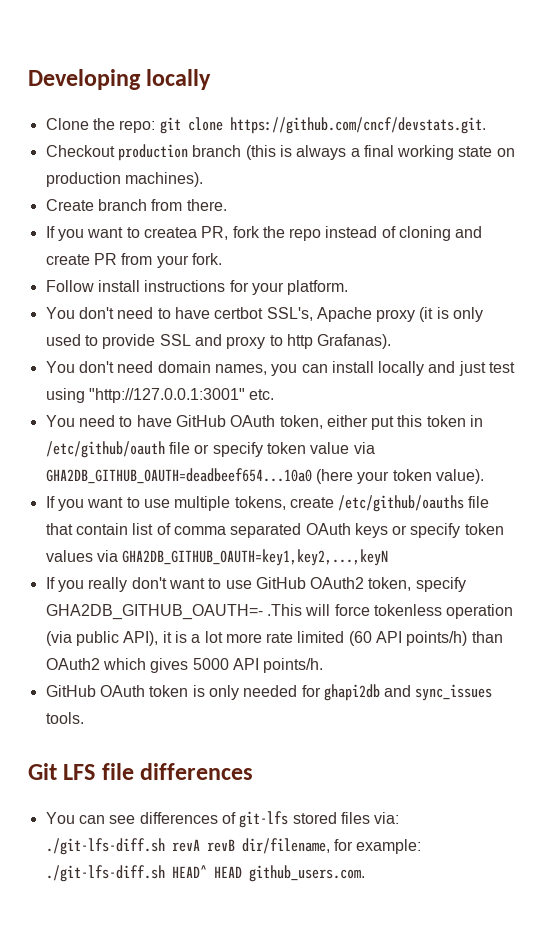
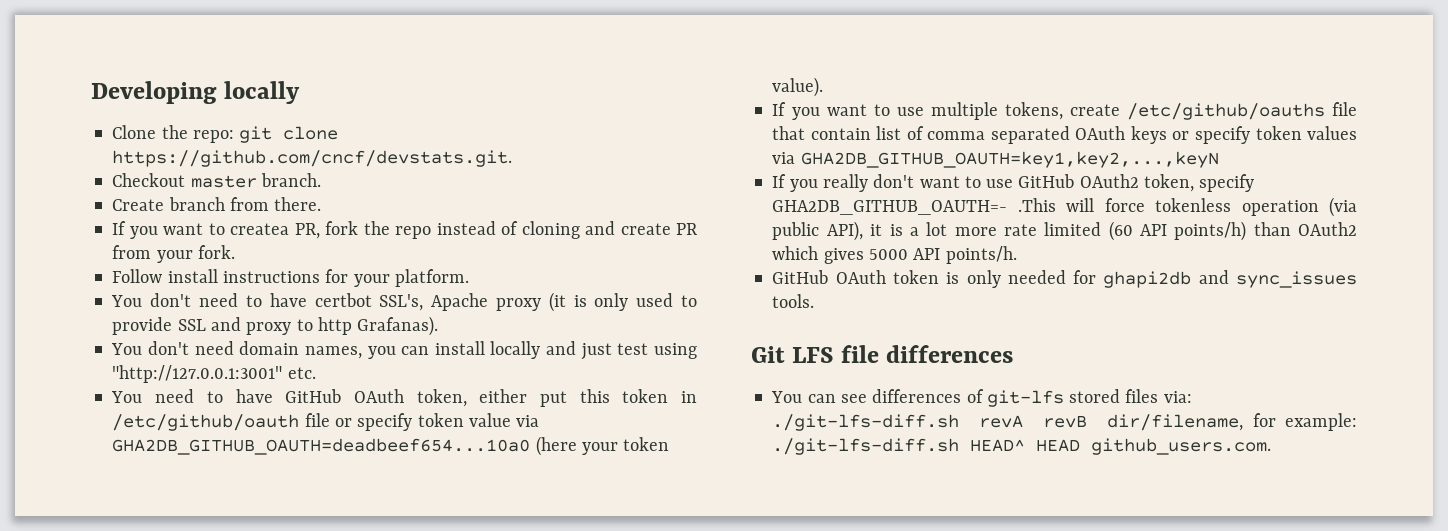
[117,144,515,161] [45,172,203,187] production branch (this is always a final working state on production machines). -> [190,173,321,188] master branch.

